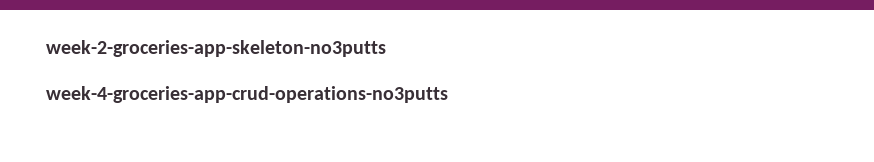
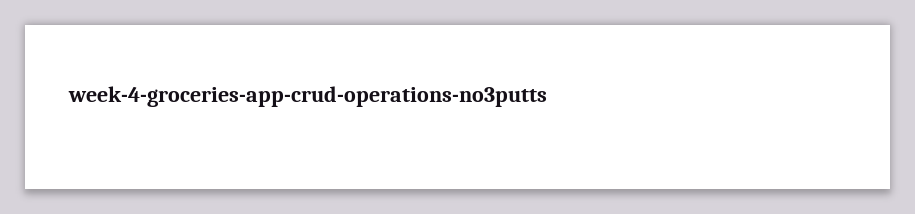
[46,40,386,57] week-2-groceries-app-skeleton-no3putts // -> (68, 96) none

